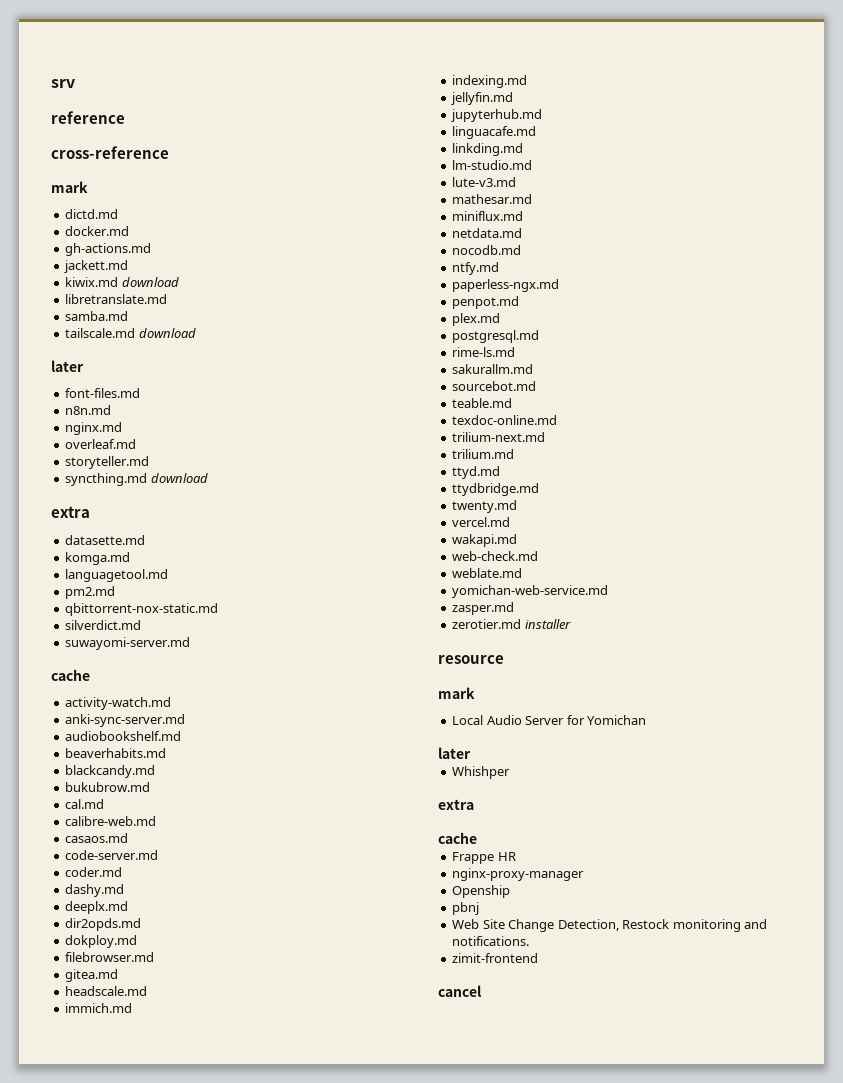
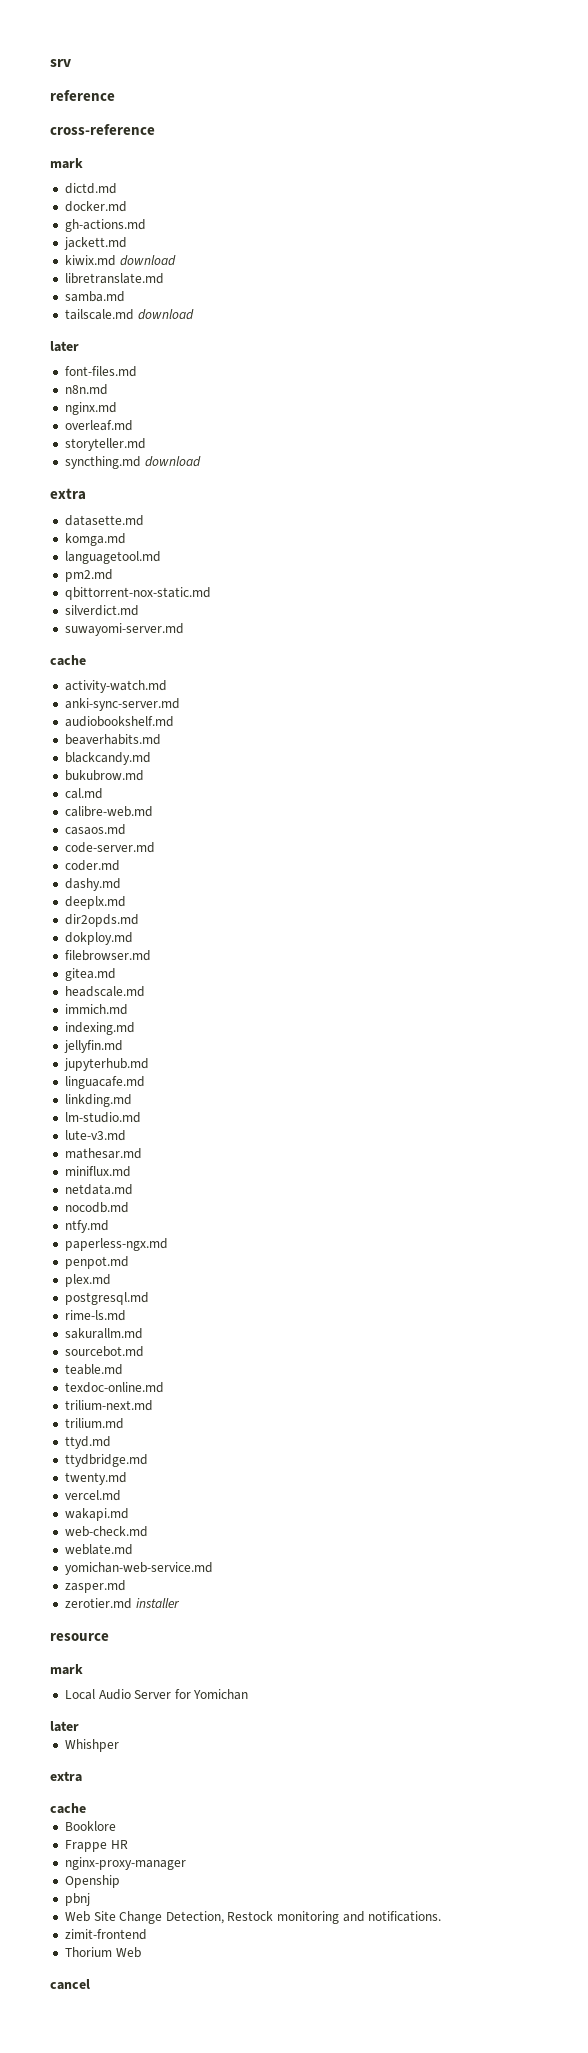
(477, 838) none -> [64,1821,116,1831] // Booklore
(539, 958) none -> [64,1947,141,1958] // Thorium Web

